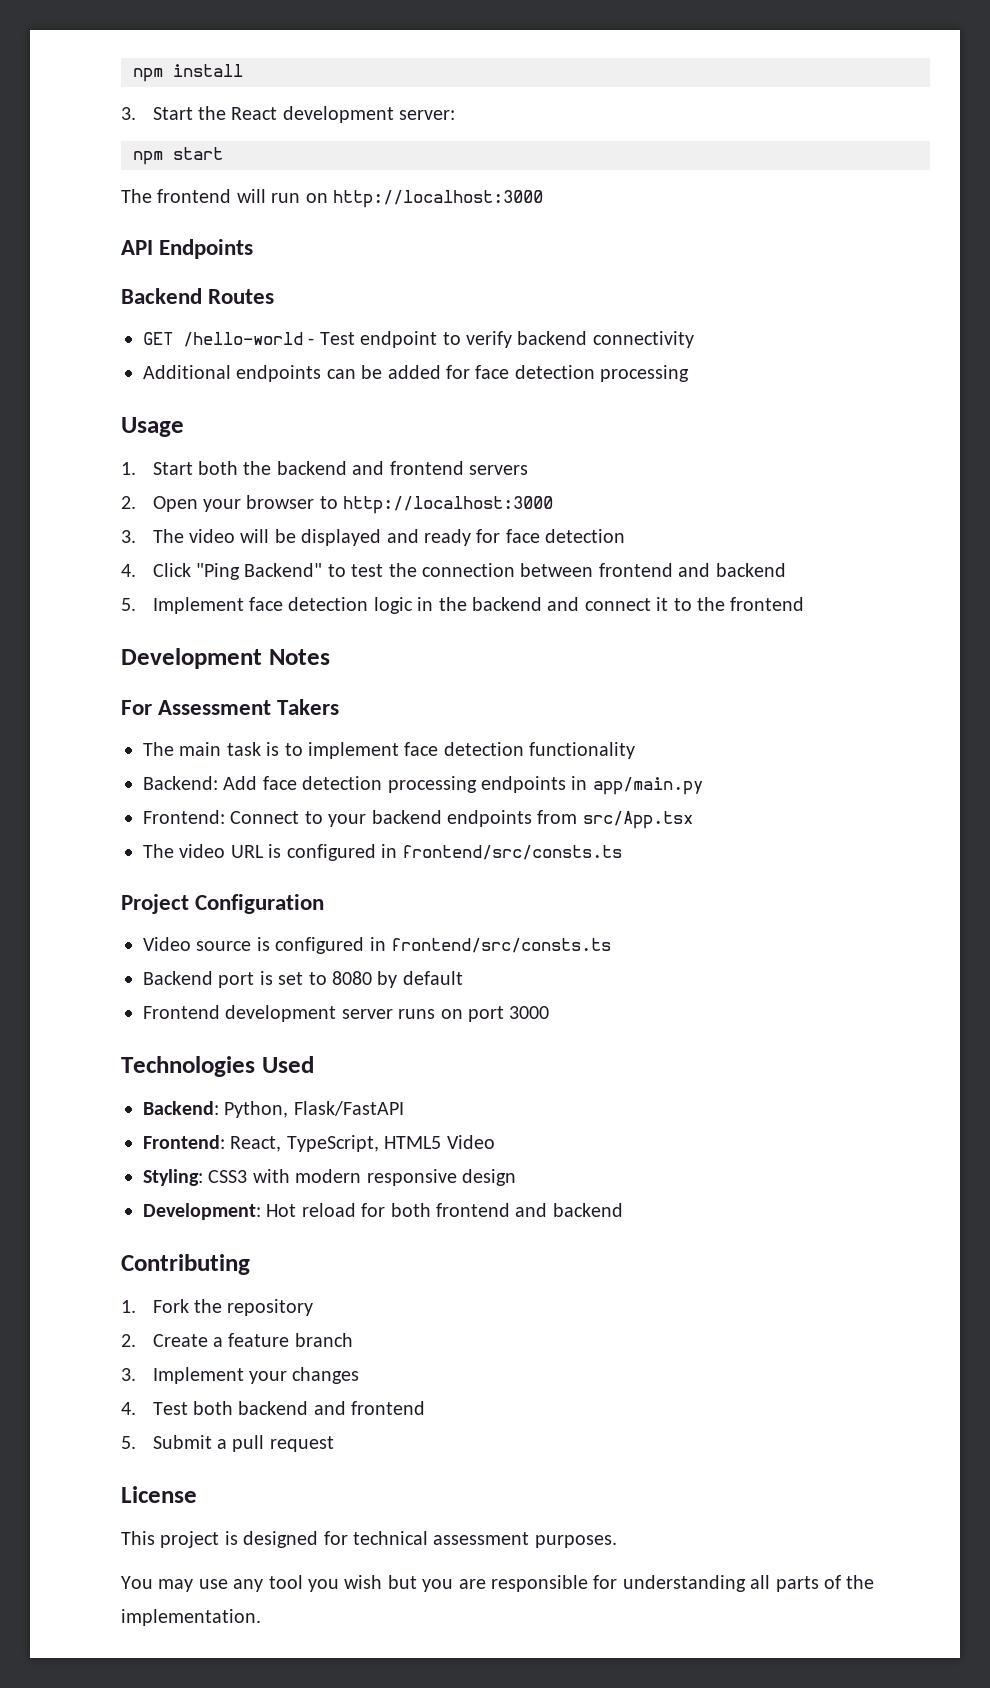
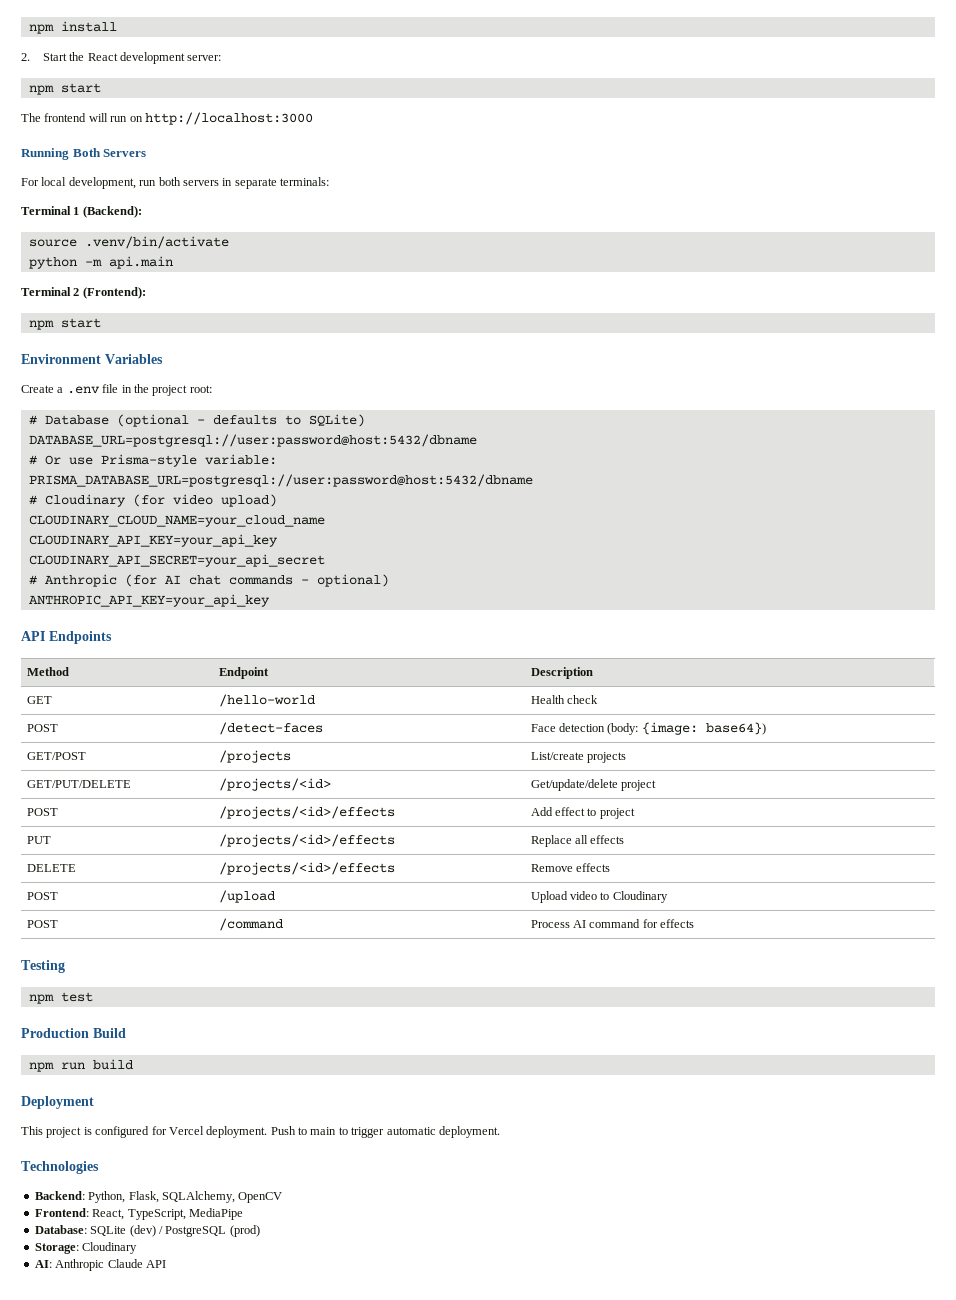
[121,107,136,120] 3. -> [21,53,30,61] 2.
[121,239,254,259] [121,288,275,304] [143,331,694,348] [143,365,690,382] [121,417,184,437] [121,461,529,475] [121,495,554,514] [121,529,626,546] [121,563,786,580] [121,597,805,614] [121,648,330,669] [121,699,340,715] [143,742,636,759] [143,776,703,795] [143,810,693,829] [143,844,623,861] [121,894,325,914] [143,937,611,954] [143,971,463,988] [143,1005,550,1022] API Endpoints // Backend Routes // GET /hello-world - Test endpoint to verify backend connectivity // Additional endpoints can be added for face detection processing // Usage // 1. Start both the backend and frontend servers // 2. Open your browser to http://localhost:3000 // 3. The video will be displayed and ready for face detection // 4. Click "Ping Backend" to test the connection between frontend and backend // 5. Implement face detection logic in the backend and connect it to the frontend // Development Notes // For Assessment Takers // The main task is to implement face detection functionality // Backend: Add face detection processing endpoints in app/main.py // Frontend: Connect to your backend endpoints from src/App.tsx // The video URL is configured in frontend/src/consts.ts // Project Configuration // Video source is configured in frontend/src/consts.ts // Backend port is set to 8080 by default // Frontend development server runs on port 3000 -> [21,148,147,160] [21,177,329,189] [21,206,142,218] [28,236,229,249] [28,256,173,269] [21,287,146,299] [28,318,101,330] [21,354,163,364] [21,384,212,396] [28,414,365,427] [28,434,477,447] [28,454,277,467] [28,474,533,487] [28,494,277,507] [28,515,325,527] [28,534,278,547] [28,554,325,567] [28,574,389,587] [28,594,270,607] [21,631,112,644] [26,667,69,676] [218,667,269,679] [530,667,593,679] [26,696,52,704] [218,694,315,707] [530,695,599,704] [26,724,58,732] [218,722,323,735] [530,722,766,735] [26,752,86,760] [218,750,291,763] [530,752,627,763] [26,780,131,788] [218,778,331,791] [530,779,657,791] [26,808,58,816] [218,806,395,819] [530,807,635,819] [26,836,51,844] [218,834,395,847] [530,835,625,847] [26,864,76,872] [218,862,395,875] [530,863,611,872] [26,892,58,900] [218,890,275,903] [530,891,668,903] [26,920,58,928] [218,918,283,931] [530,919,695,928] [21,960,65,973] [28,992,93,1004] [21,1028,126,1038] [28,1059,133,1072] [21,1096,94,1109] [21,1126,500,1138] Running Both Servers // For local development, run both servers in separate terminals: // Terminal 1 (Backend): // source .venv/bin/activate // python -m api.main // Terminal 2 (Frontend): // npm start // Environment Variables // Create a .env file in the project root: // # Database (optional - defaults to SQLite) // DATABASE_URL=postgresql://user:password@host:5432/dbname // # Or use Prisma-style variable: // PRISMA_DATABASE_URL=postgresql://user:password@host:5432/dbname // # Cloudinary (for video upload) // CLOUDINARY_CLOUD_NAME=your_cloud_name // CLOUDINARY_API_KEY=your_api_key // CLOUDINARY_API_SECRET=your_api_secret // # Anthropic (for AI chat commands - optional) // ANTHROPIC_API_KEY=your_api_key // API Endpoints // Method | Endpoint | Description // GET | /hello-world | Health check // POST | /detect-faces | Face detection (body: {image: base64}) // GET/POST | /projects | List/create projects // GET/PUT/DELETE | /projects/<id> | Get/update/delete project // POST | /projects/<id>/effects | Add effect to project // PUT | /projects/<id>/effects | Replace all effects // DELETE | /projects/<id>/effects | Remove effects // POST | /upload | Upload video to Cloudinary // POST | /command | Process AI command for effects // Testing // npm test // Production Build // npm run build // Deployment // This project is configured for Vercel deployment. Push to main to trigger automatic deployment.
[261,1056,314,1073] Used -> (99, 1167) none
[293,1101,404,1116] Flask/FastAPI -> [128,1191,283,1203] Flask, SQLAlchemy, OpenCV
[384,1135,495,1149] [143,1169,516,1186] [143,1203,623,1220] [121,1254,250,1275] [121,1299,314,1316] [121,1333,353,1347] [121,1367,360,1384] [121,1401,426,1415] [121,1435,334,1452] [121,1486,197,1503] [121,1531,617,1548] [121,1575,875,1592] [121,1609,261,1626] HTML5 Video // Styling: CSS3 with modern responsive design // Development: Hot reload for both frontend and backend // Contributing // 1. Fork the repository // 2. Create a feature branch // 3. Implement your changes // 4. Test both backend and frontend // 5. Submit a pull request // License // This project is designed for technical assessment purposes. // You may use any tool you wish but you are responsible for understanding all parts of the implementation. -> [188,1208,243,1220] [34,1225,260,1237] [34,1242,138,1254] [34,1259,166,1271] MediaPipe // Database: SQLite (dev) / PostgreSQL (prod) // Storage: Cloudinary // AI: Anthropic Claude API

